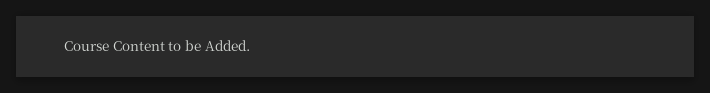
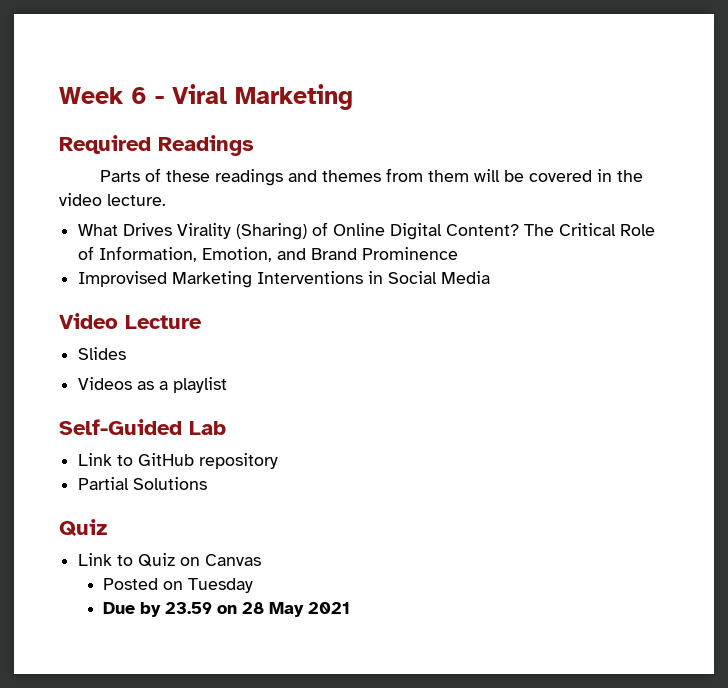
[64,40,250,51] Course Content to be Added. -> [59,84,353,110] [59,135,254,156] [99,168,643,186] [59,193,166,206] [78,222,656,240] [78,246,459,262] [78,271,491,288] [59,313,202,329] [78,347,127,360] [78,377,228,393] [59,419,226,435] [78,453,279,469] [78,477,208,490] [59,519,107,537] [78,553,262,567] [103,578,254,593] [103,602,351,617] Week 6 - Viral Marketing // Required Readings // Parts of these readings and themes from them will be covered in the video lecture. // What Drives Virality (Sharing) of Online Digital Content? The Critical Role of Information, Emotion, and Brand Prominence // Improvised Marketing Interventions in Social Media // Video Lecture // Slides // Videos as a playlist // Self-Guided Lab // Link to GitHub repository // Partial Solutions // Quiz // Link to Quiz on Canvas // Posted on Tuesday // Due by 23.59 on 28 May 2021

